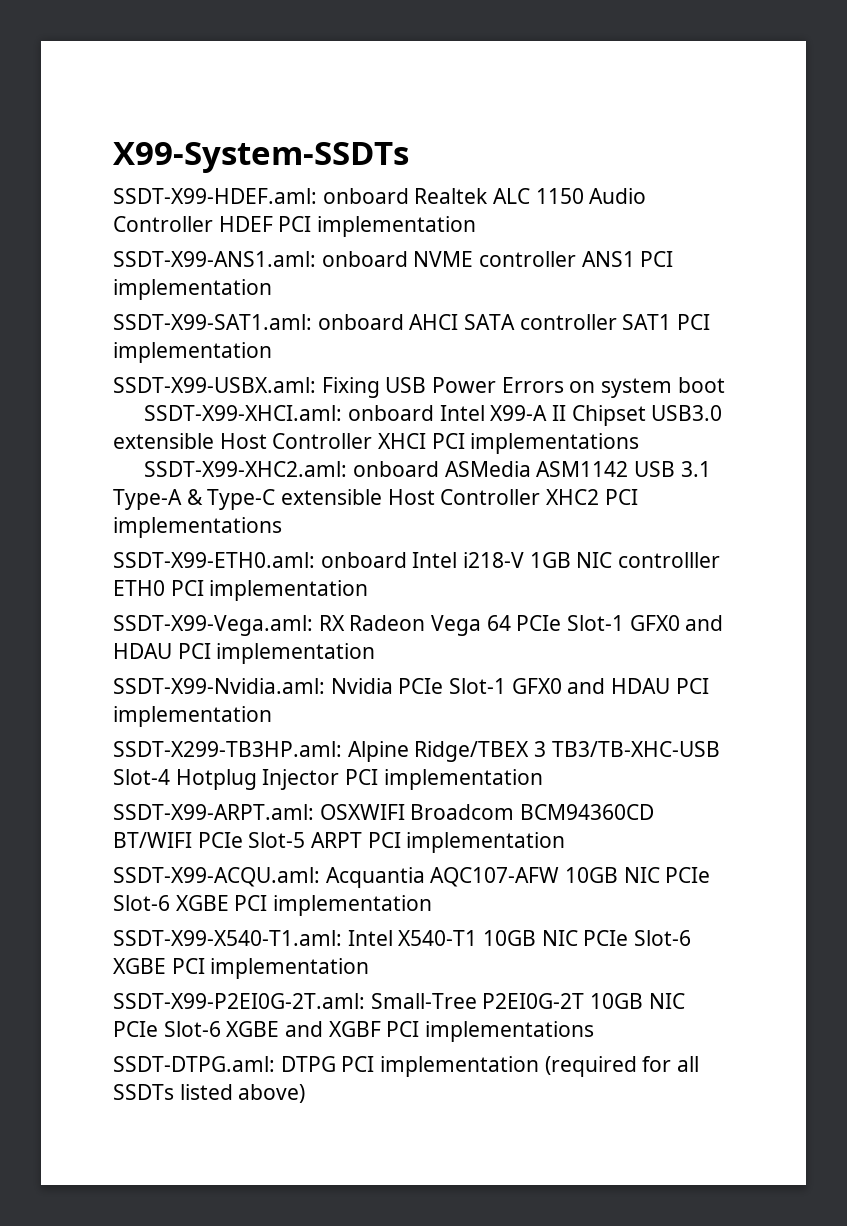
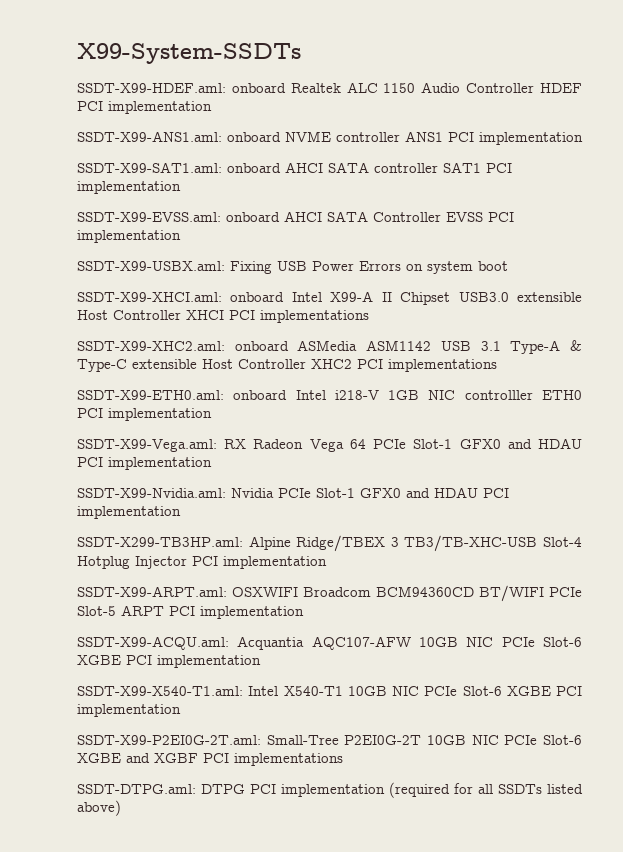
(272, 352) none -> [77,211,514,222] [77,230,181,243] // SSDT-X99-EVSS.aml: onboard AHCI SATA Controller EVSS PCI implementation

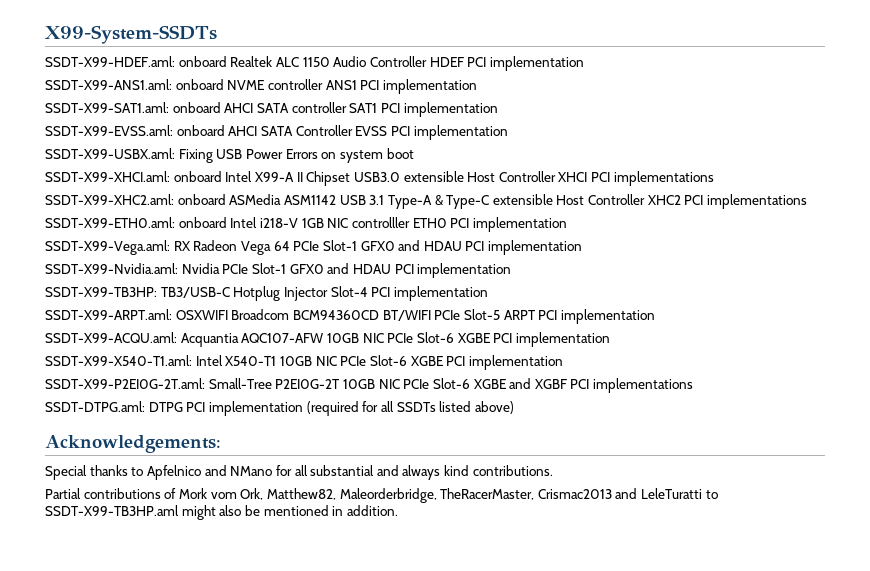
[77,535,582,552] SSDT-X299-TB3HP.aml: Alpine Ridge/TBEX 3 TB3/TB-XHC-USB Slot-4 -> [45,287,230,298] SSDT-X99-TB3HP: TB3/USB-C
(187, 562) none -> [330,286,368,297] Slot-4
(121, 808) none -> [45,435,221,453] [45,465,553,480] [45,488,718,503] [45,505,398,520] // Acknowledgements: // Special thanks to Apfelnico and NMano for all substantial and always kind contributions. // Partial contributions of Mork vom Ork, Matthew82, Maleorderbridge, TheRacerMaster, Crismac2013 and LeleTuratti to SSDT-X99-TB3HP.aml might also be mentioned in addition.

